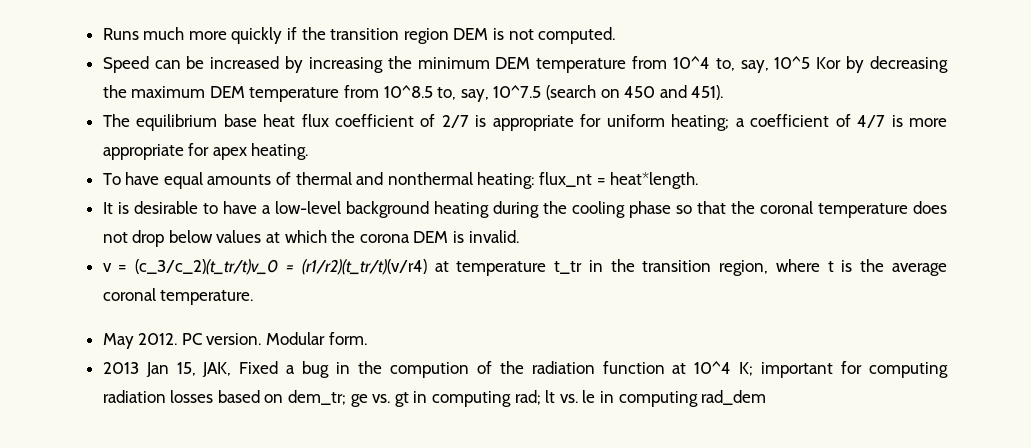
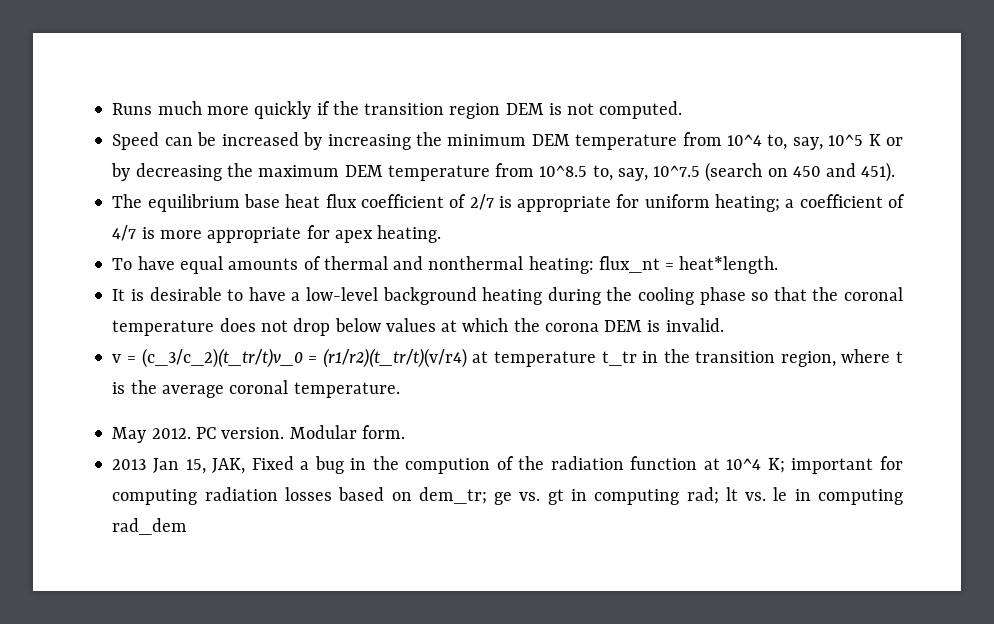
[816,57,842,69] Kor -> [868,134,903,146] K or

